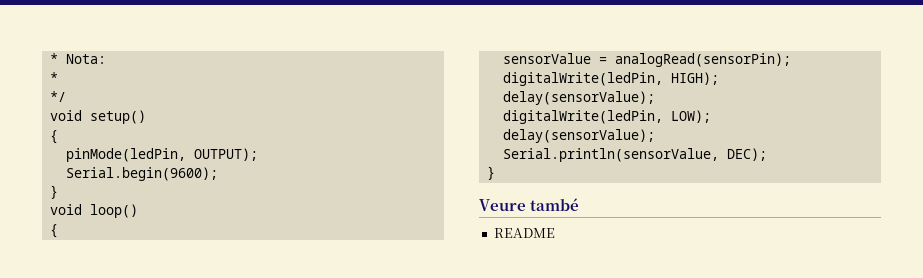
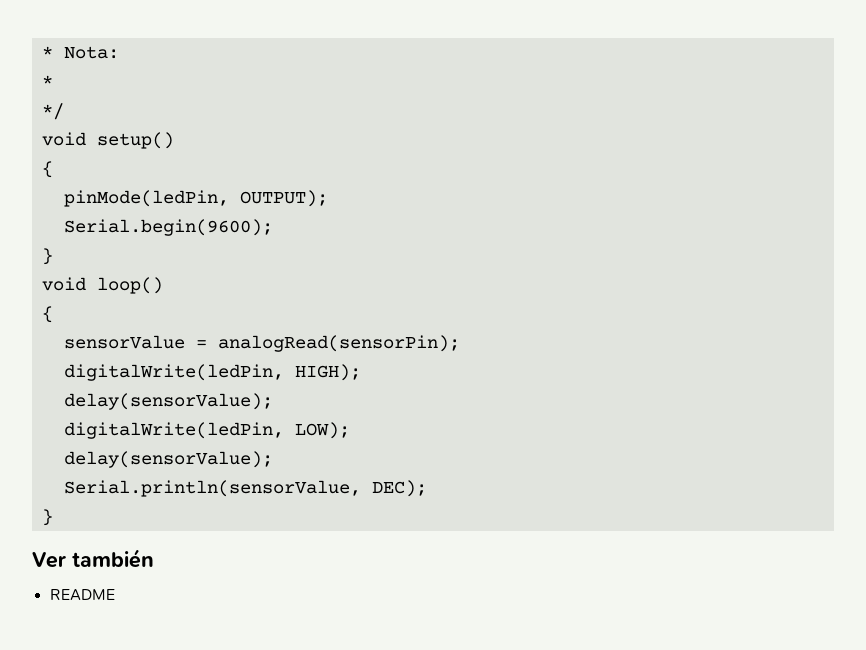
[479,198,580,211] Veure també -> [32,549,154,568] Ver también

